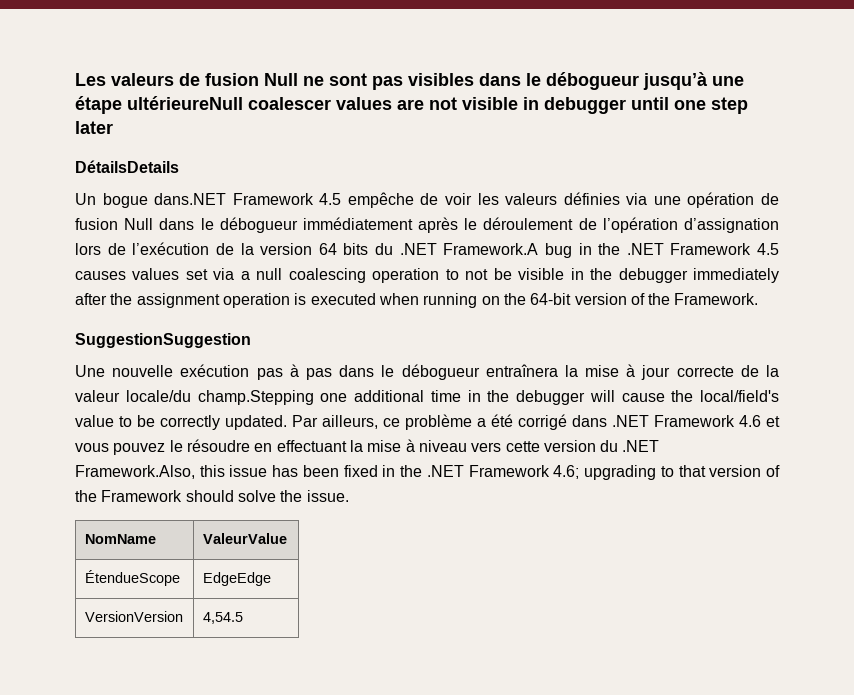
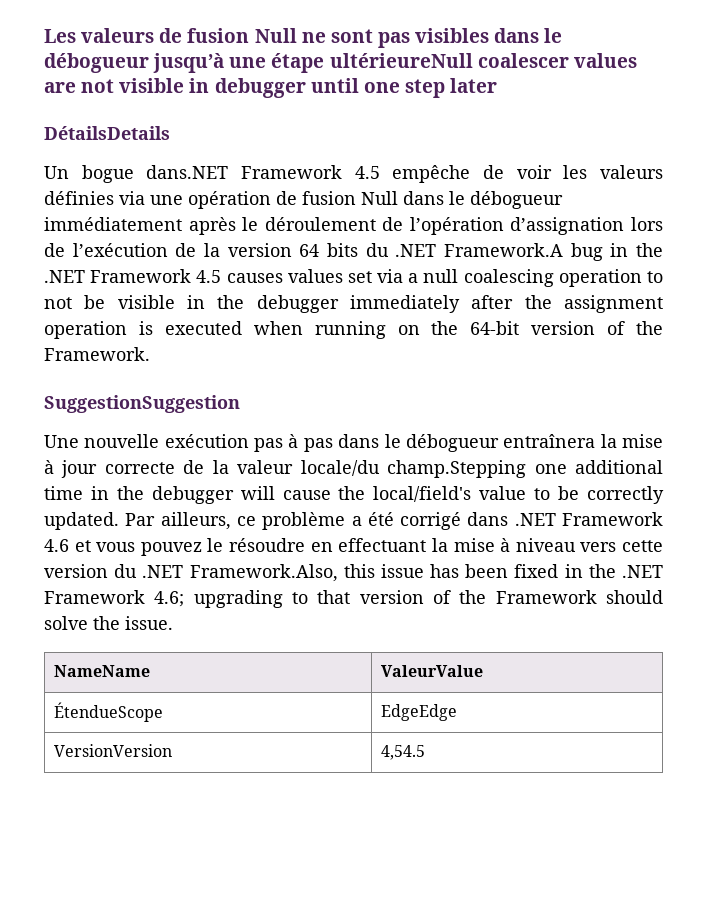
[84,534,156,544] NomName -> [53,665,150,677] NameName

